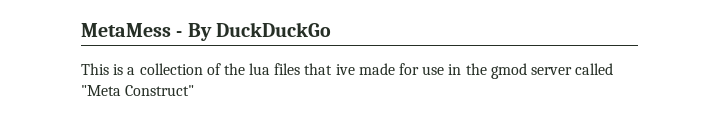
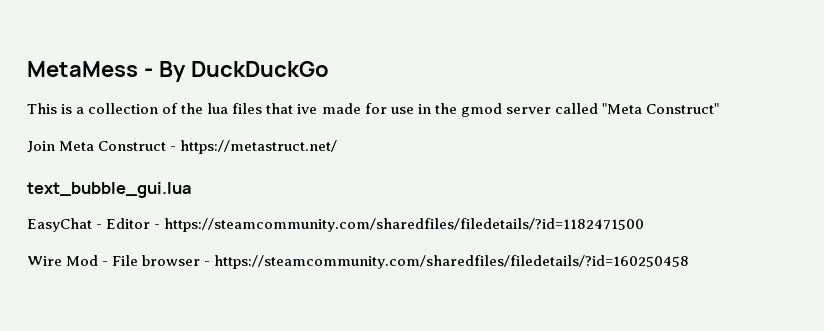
(195, 90) none -> [27,140,338,154] [27,182,192,198] [27,218,645,232] [27,255,690,269] // Join Meta Construct - https://metastruct.net/ // text_bubble_gui.lua // EasyChat - Editor - https://steamcommunity.com/sharedfiles/filedetails/?id=1182471500 // Wire Mod - File browser - https://steamcommunity.com/sharedfiles/filedetails/?id=160250458

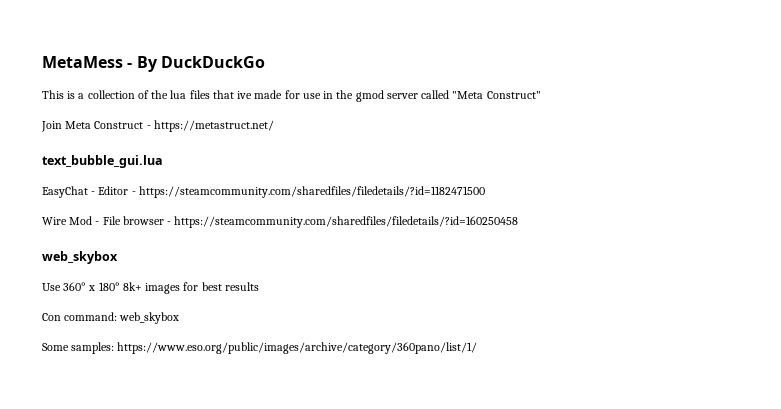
(690, 262) none -> [42,251,118,264] [42,282,259,294] [42,312,180,324] [42,342,478,354] // web_skybox // Use 360° x 180° 8k+ images for best results // Con command: web_skybox // Some samples: https://www.eso.org/public/images/archive/category/360pano/list/1/

